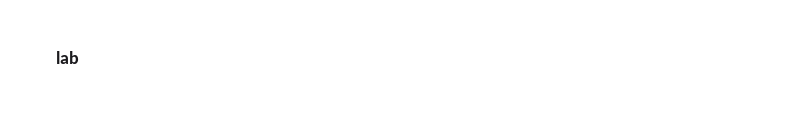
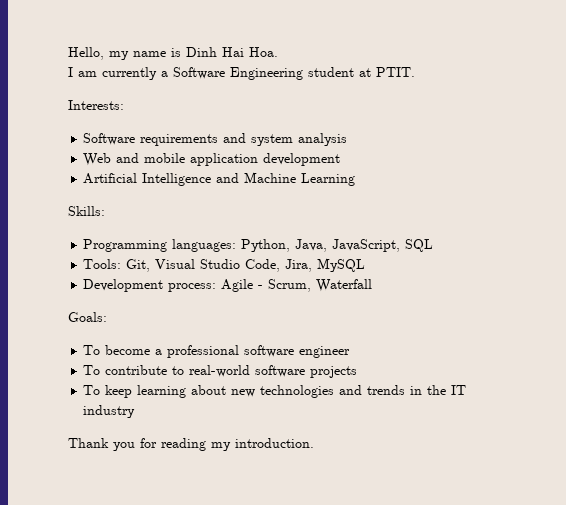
[56,51,79,64] lab -> [68,47,278,60] [68,67,415,80] [68,100,124,110] [83,133,348,146] [83,153,341,166] [83,172,356,186] [68,206,105,216] [83,239,434,252] [83,258,366,272] [83,279,373,292] [68,312,107,322] [83,345,351,358] [83,365,358,378] [83,385,467,398] [83,405,136,418] [68,438,314,451] Hello, my name is Dinh Hai Hoa. // I am currently a Software Engineering student at PTIT. // Interests: // Software requirements and system analysis // Web and mobile application development // Artificial Intelligence and Machine Learning // Skills: // Programming languages: Python, Java, JavaScript, SQL // Tools: Git, Visual Studio Code, Jira, MySQL // Development process: Agile - Scrum, Waterfall // Goals: // To become a professional software engineer // To contribute to real-world software projects // To keep learning about new technologies and trends in the IT industry // Thank you for reading my introduction.

